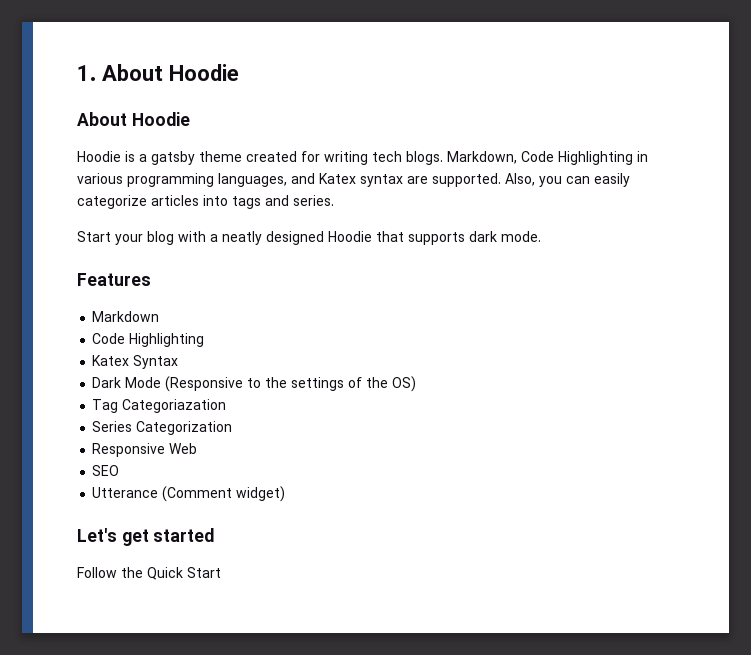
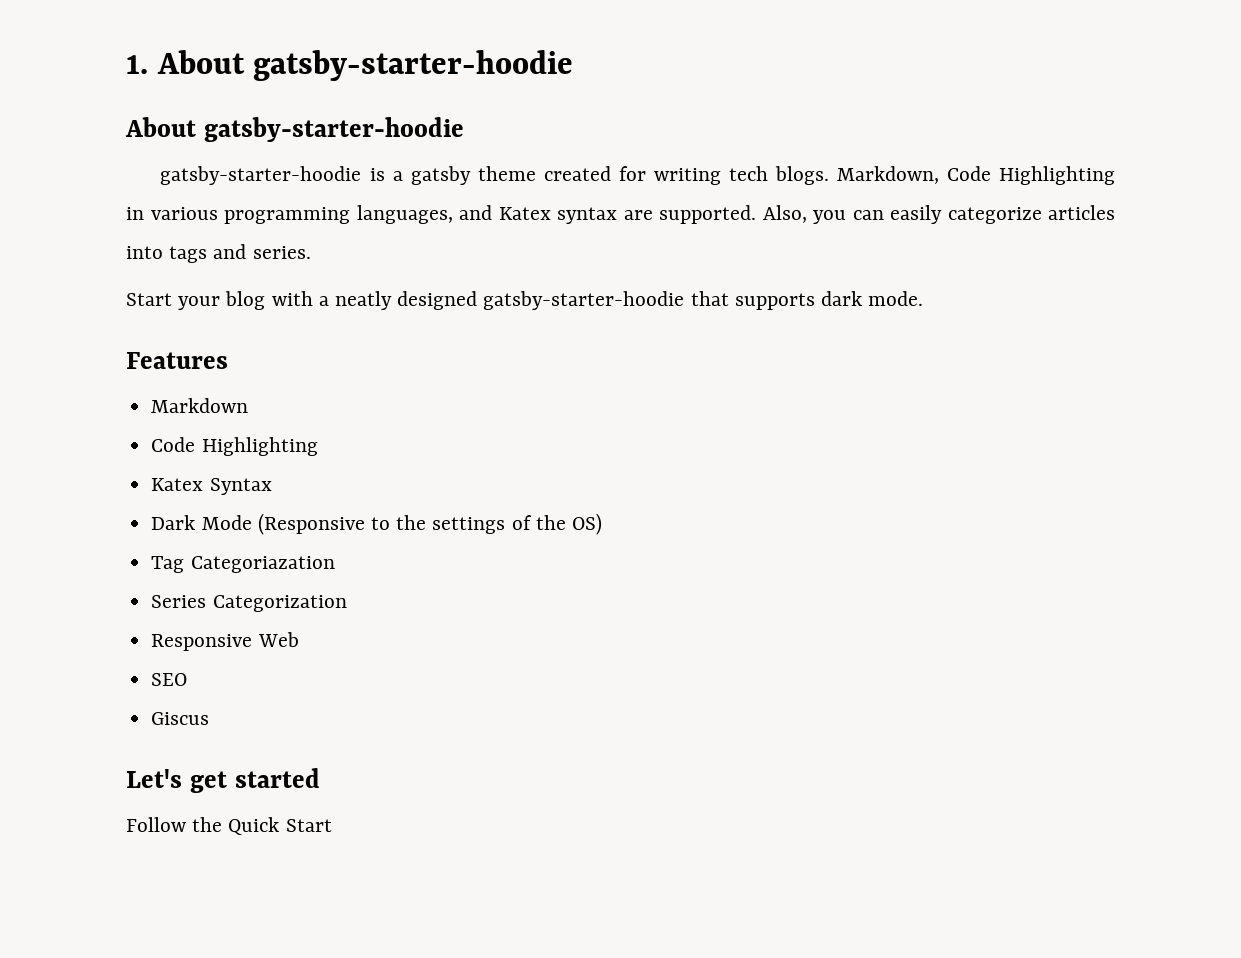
[169,64,239,81] [77,112,190,126] [77,151,121,162] Hoodie // About Hoodie // Hoodie -> [253,50,574,81] [125,117,464,142] [160,166,362,185] gatsby-starter-hoodie // About gatsby-starter-hoodie // gatsby-starter-hoodie
[328,231,372,242] Hoodie -> [483,291,685,310] gatsby-starter-hoodie
[92,486,286,502] Utterance (Comment widget) -> [151,712,210,725] Giscus

